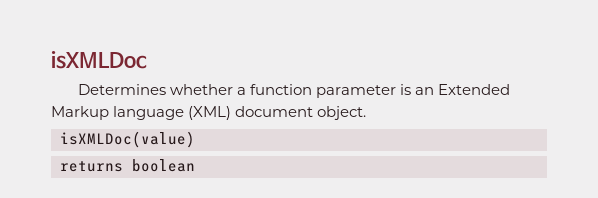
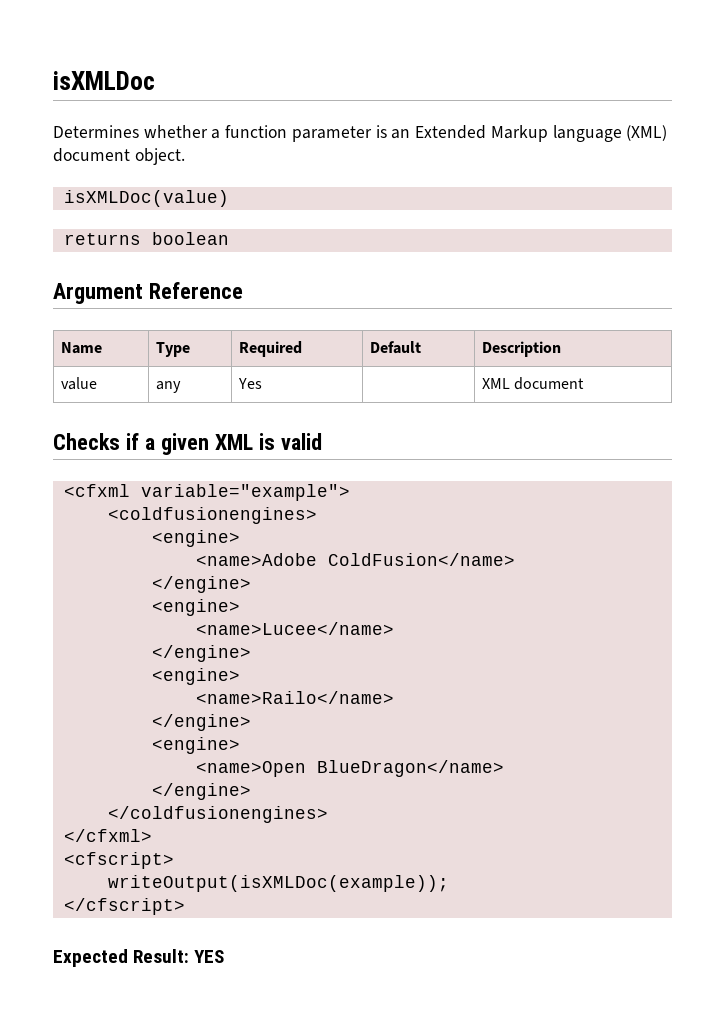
(195, 165) none -> [53,282,243,304] [60,342,102,354] [155,342,190,357] [238,341,302,357] [369,341,421,354] [481,341,561,357] [60,377,97,390] [155,381,181,393] [237,378,262,389] [481,377,585,390] [53,433,322,455] [63,484,350,501] [107,507,317,524] [151,530,240,547] [195,553,515,566] [151,576,251,593] [151,599,240,616] [195,622,394,635] [151,645,251,662] [151,668,240,685] [195,691,394,704] [151,714,251,731] [151,737,240,754] [195,760,504,777] [151,783,251,800] [107,806,328,823] [63,829,152,842] [63,852,174,869] [107,875,449,892] [63,898,185,915] [53,949,225,967] // Argument Reference // Name | Type | Required | Default | Description // value | any | Yes | | XML document // Checks if a given XML is valid // <cfxml variable="example"> // <coldfusionengines> // <engine> // <name>Adobe ColdFusion</name> // </engine> // <engine> // <name>Lucee</name> // </engine> // <engine> // <name>Railo</name> // </engine> // <engine> // <name>Open BlueDragon</name> // </engine> // </coldfusionengines> // </cfxml> // <cfscript> // writeOutput(isXMLDoc(example)); // </cfscript> // Expected Result: YES

